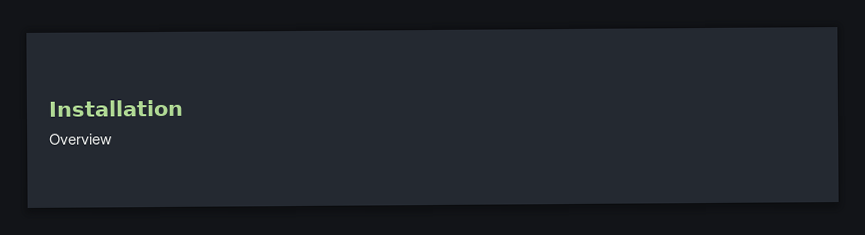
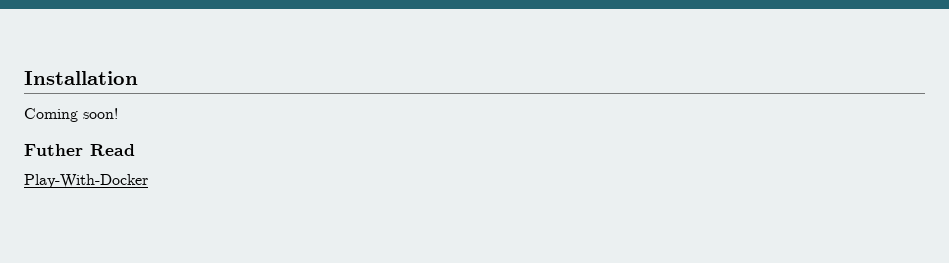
[49,133,113,145] Overview -> [24,108,118,122] [24,144,135,156] [24,174,148,188] Coming soon! // Futher Read // Play-With-Docker

